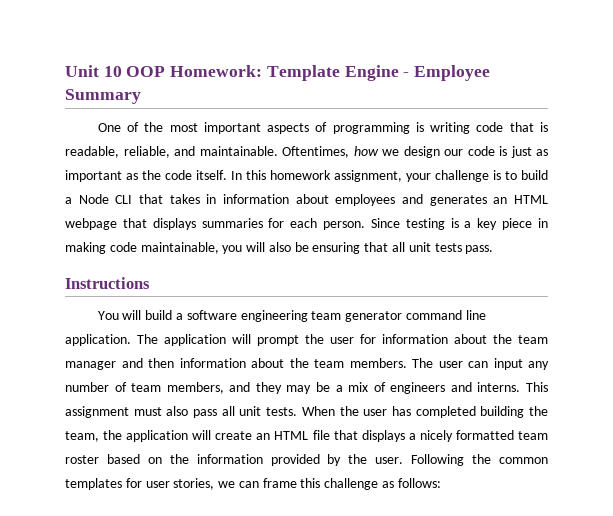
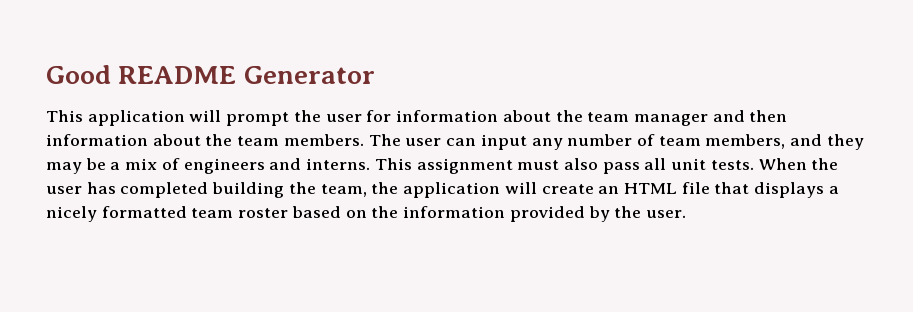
[65,65,491,81] [65,89,141,104] [97,122,549,134] [65,146,548,158] [65,170,548,182] [65,194,548,206] [65,218,549,230] [65,242,494,254] [65,277,150,289] [97,310,486,322] [65,334,158,346] Unit 10 OOP Homework: Template Engine - Employee Summary // One of the most important aspects of programming is writing code that is readable, reliable, and maintainable. Oftentimes, how we design our code is just as important as the code itself. In this homework assignment, your challenge is to build a Node CLI that takes in information about employees and generates an HTML webpage that displays summaries for each person. Since testing is a key piece in making code maintainable, you will also be ensuring that all unit tests pass. // Instructions // You will build a software engineering team generator command line application. The -> [46,65,375,84] [46,110,83,122] Good README Generator // This
[411,454,548,466] [65,478,441,490] Following the common templates for user stories, we can frame this challenge as follows: -> (686, 214) none

